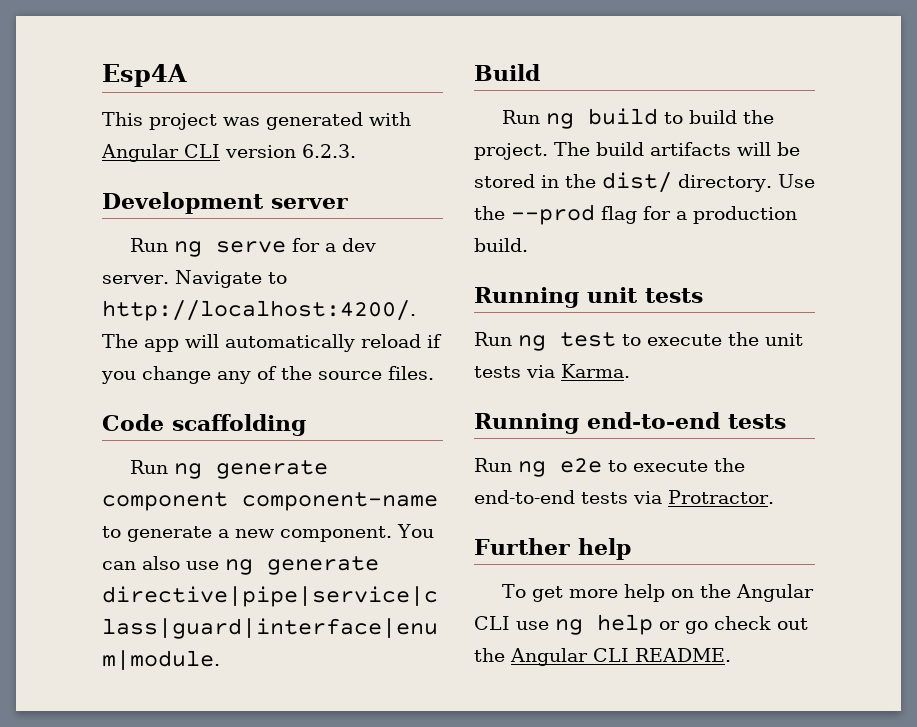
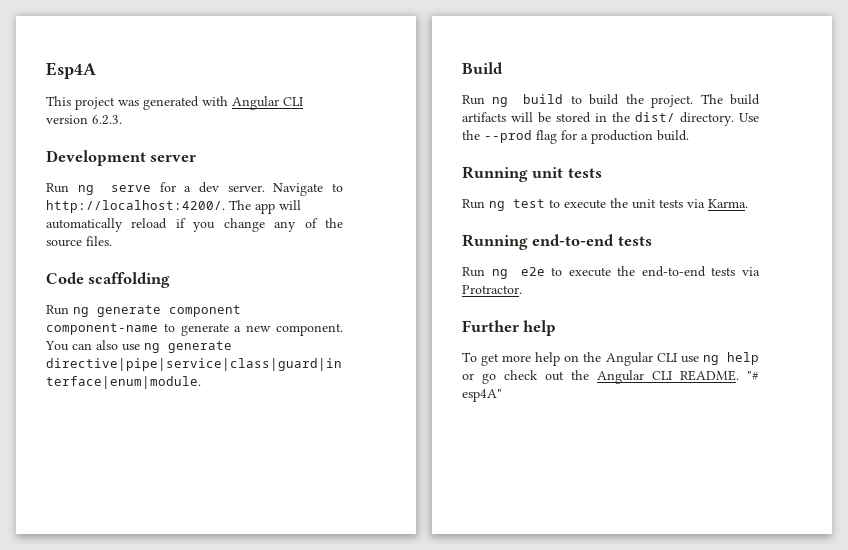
(731, 655) none -> [747,371,759,380] [462,389,502,402] "# esp4A"

